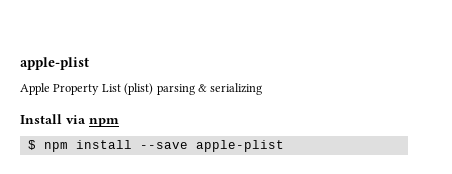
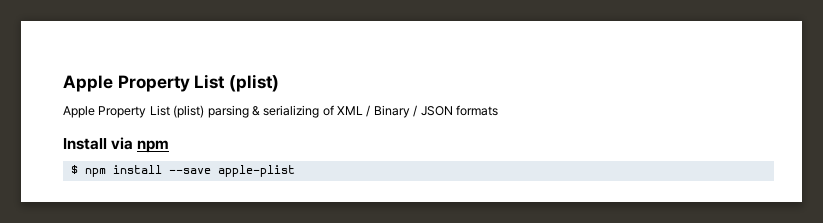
[20,57,89,70] apple-plist -> [63,74,280,92] Apple Property List (plist)
(263, 89) none -> [322,105,498,118] of XML / Binary / JSON formats

